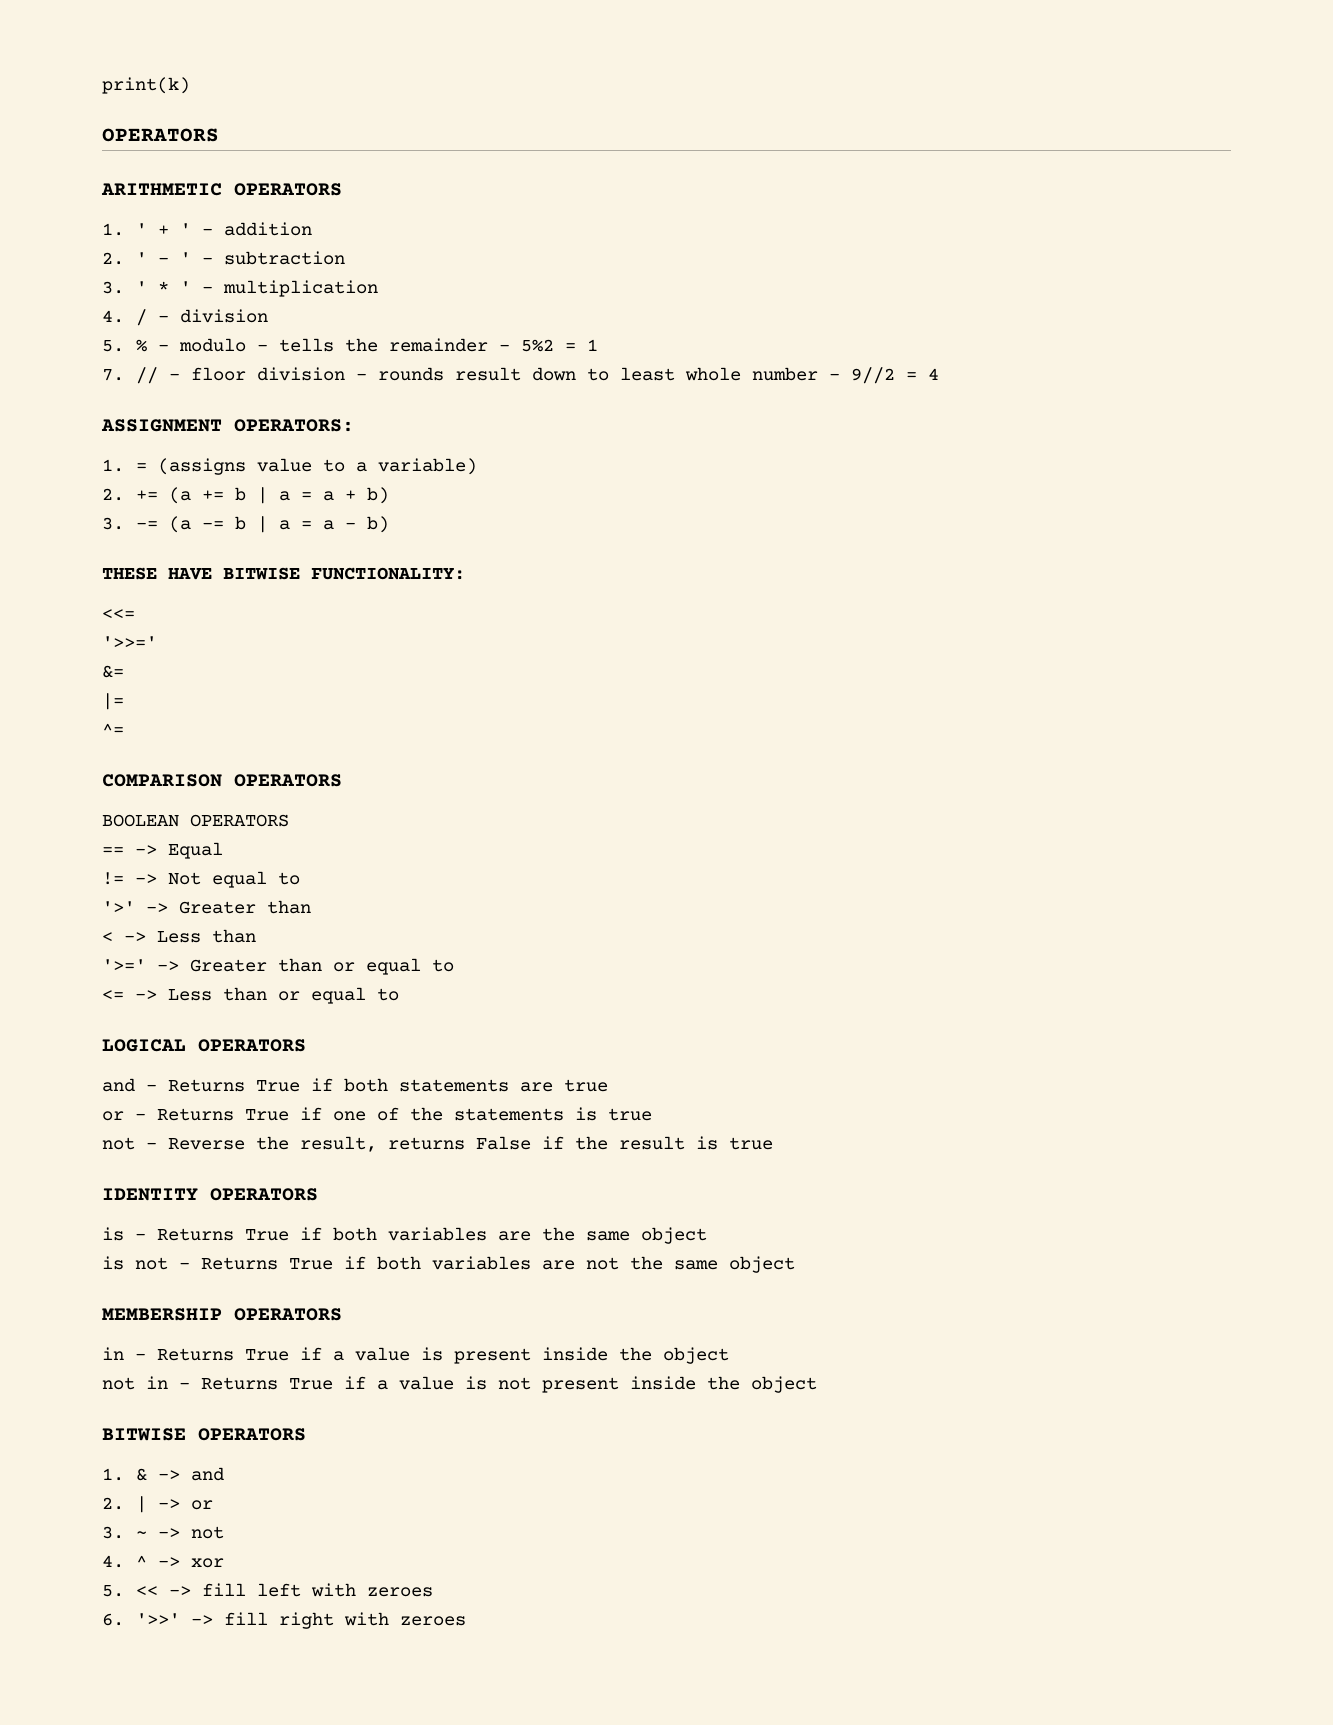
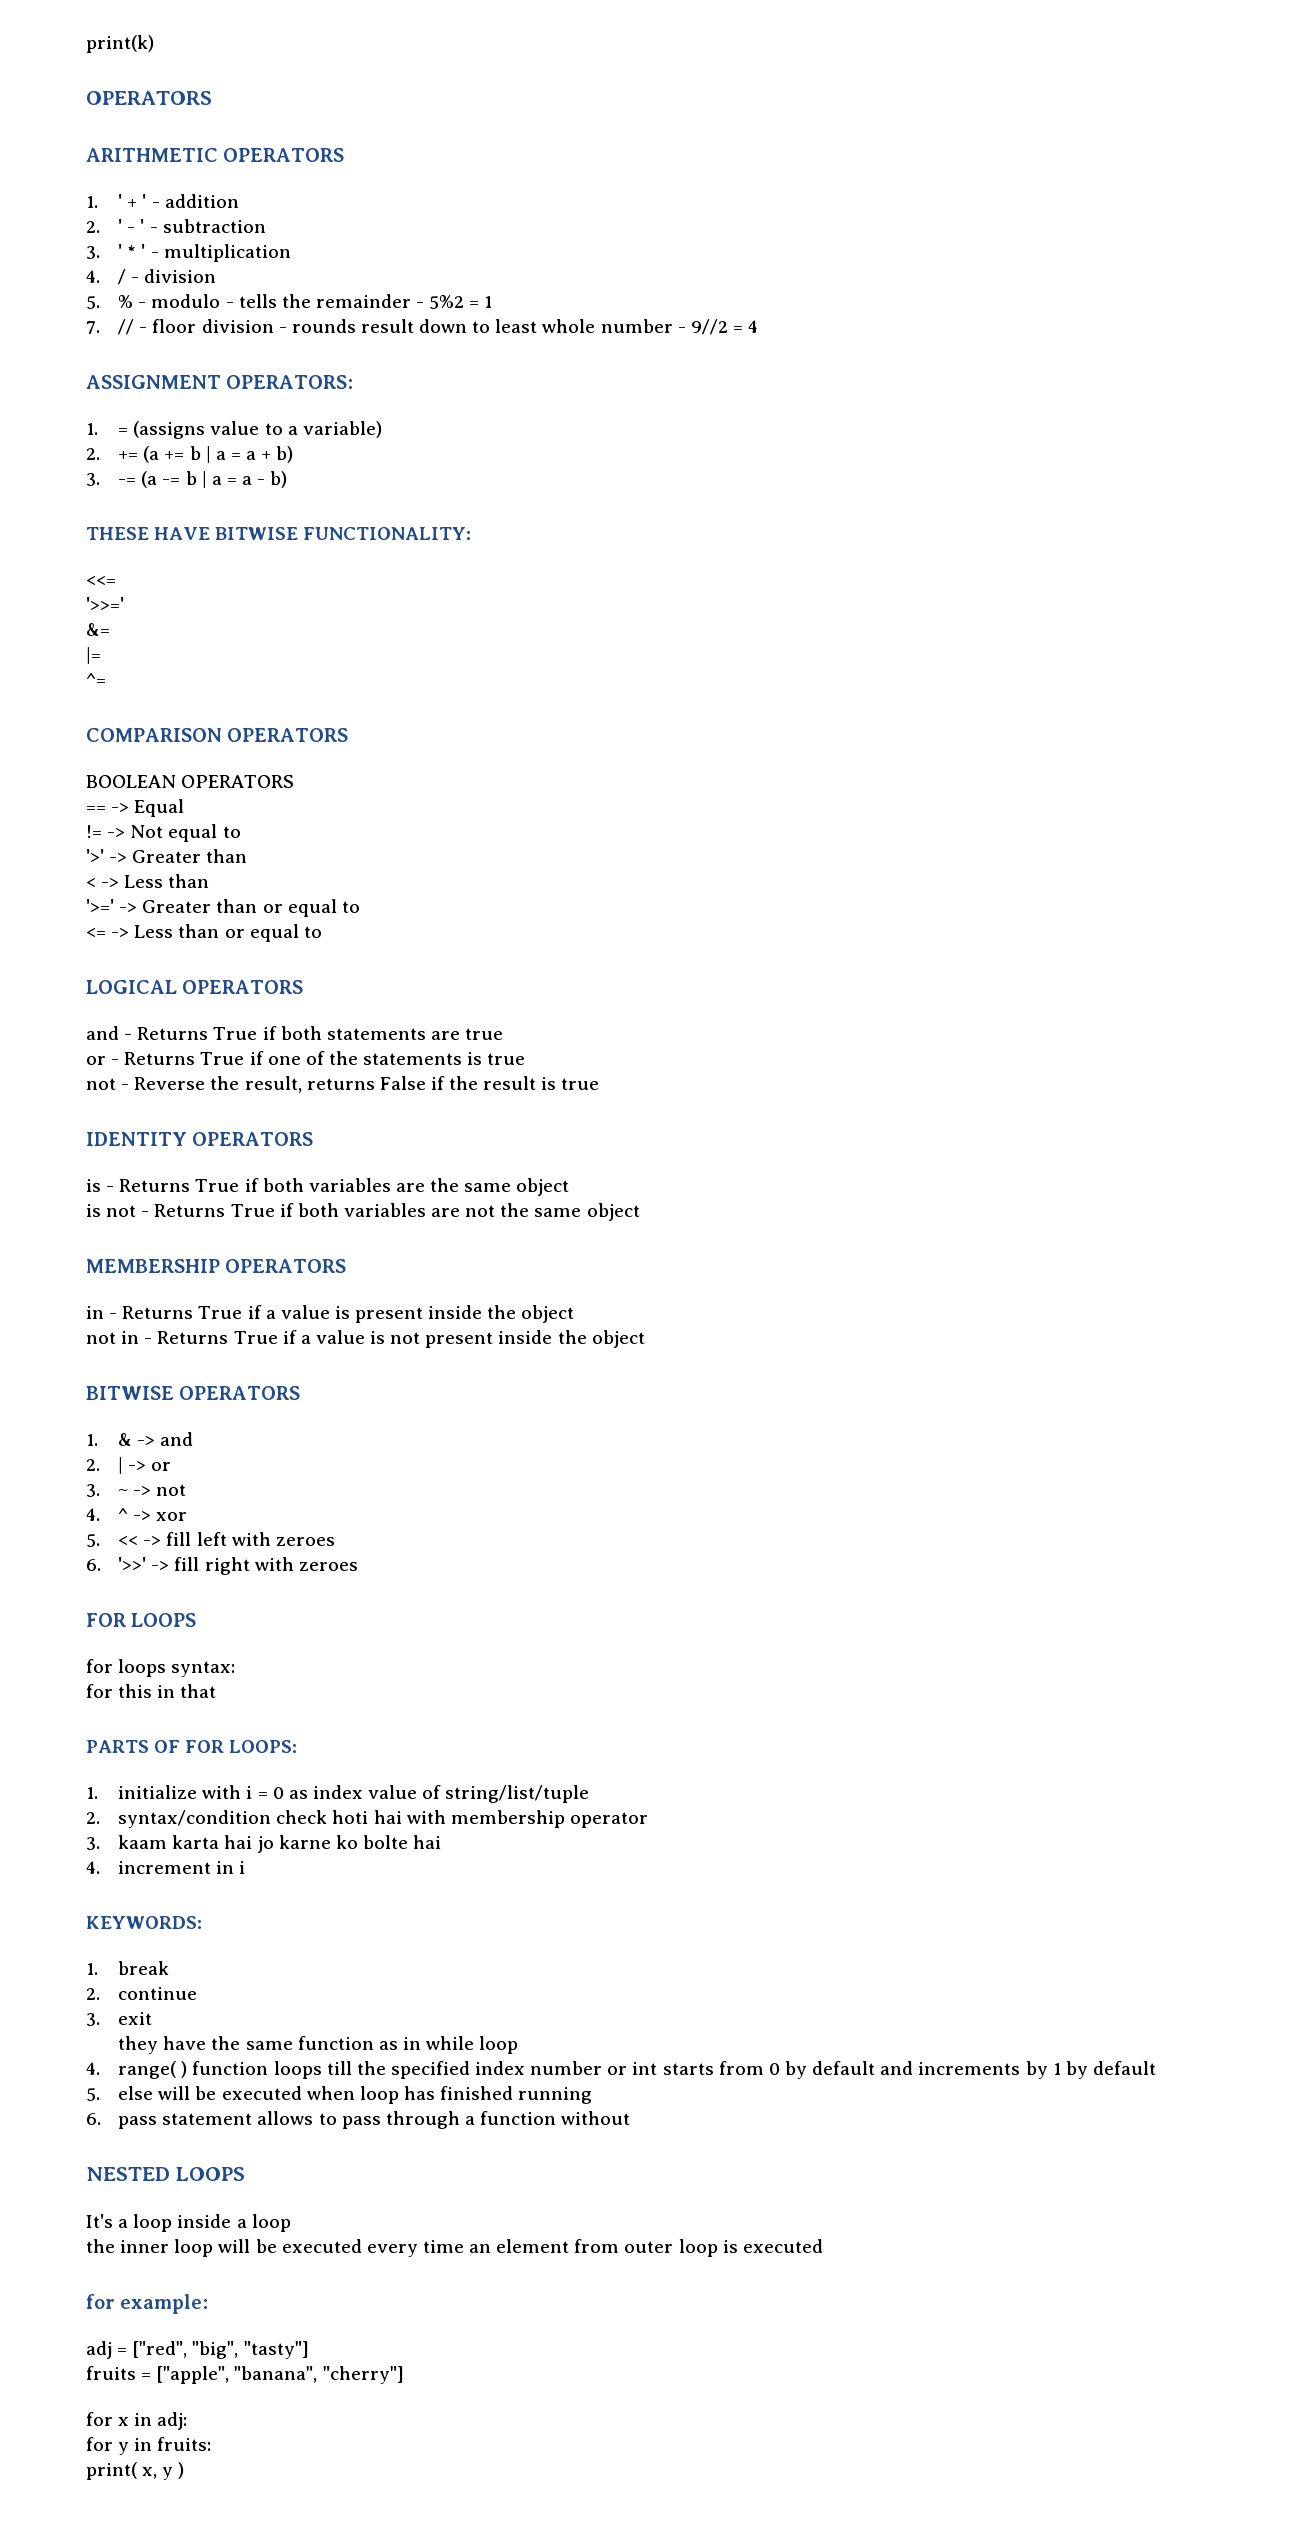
(467, 1621) none -> [86,1613,197,1627] [86,1659,236,1677] [86,1684,217,1698] [86,1740,298,1753] [86,1785,590,1803] [86,1810,648,1828] [86,1835,442,1853] [86,1861,246,1874] [86,1916,202,1929] [86,1961,170,1975] [86,1987,198,2000] [86,2012,153,2026] [118,2036,519,2054] [86,2061,1156,2079] [86,2086,593,2104] [86,2111,631,2129] [86,2167,245,2181] [86,2214,291,2232] [86,2239,823,2257] [86,2294,209,2314] [86,2341,309,2359] [86,2366,404,2384] [86,2412,188,2430] [86,2437,212,2455] [86,2462,185,2480] // FOR LOOPS // for loops syntax: // for this in that // PARTS OF FOR LOOPS: // 1. initialize with i = 0 as index value of string/list/tuple // 2. syntax/condition check hoti hai with membership operator // 3. kaam karta hai jo karne ko bolte hai // 4. increment in i // KEYWORDS: // 1. break // 2. continue // 3. exit // they have the same function as in while loop // 4. range( ) function loops till the specified index number or int starts from 0 by default and increments by 1 by default // 5. else will be executed when loop has finished running // 6. pass statement allows to pass through a function without // NESTED LOOPS // It's a loop inside a loop // the inner loop will be executed every time an element from outer loop is executed // for example: // adj = ["red", "big", "tasty"] // fruits = ["apple", "banana", "cherry"] // for x in adj: // for y in fruits: // print( x, y )

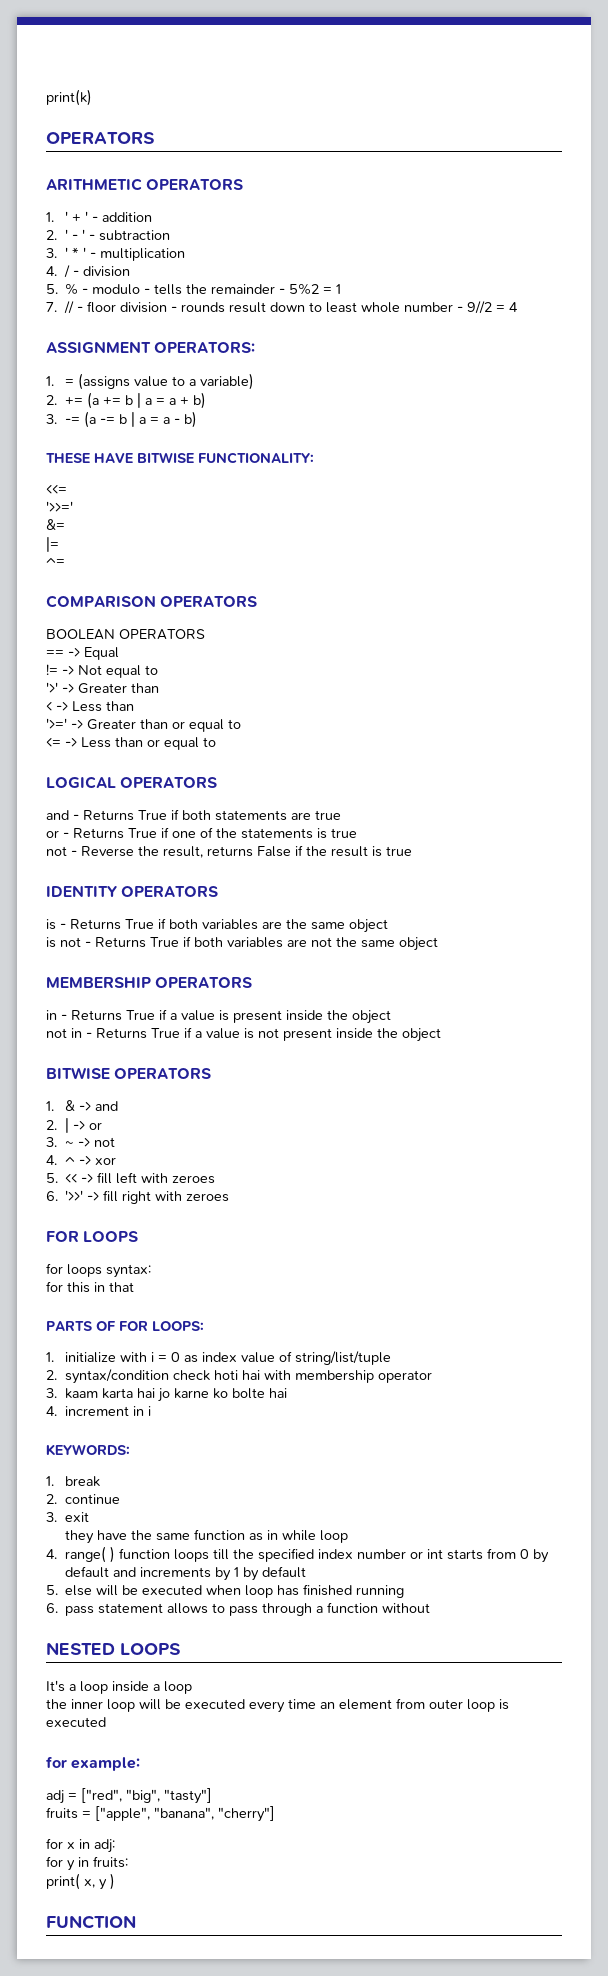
(185, 2470) none -> [46,1915,136,1929] // FUNCTION

